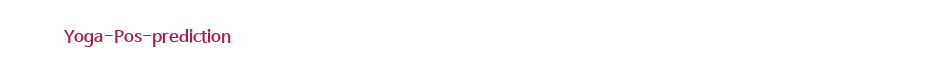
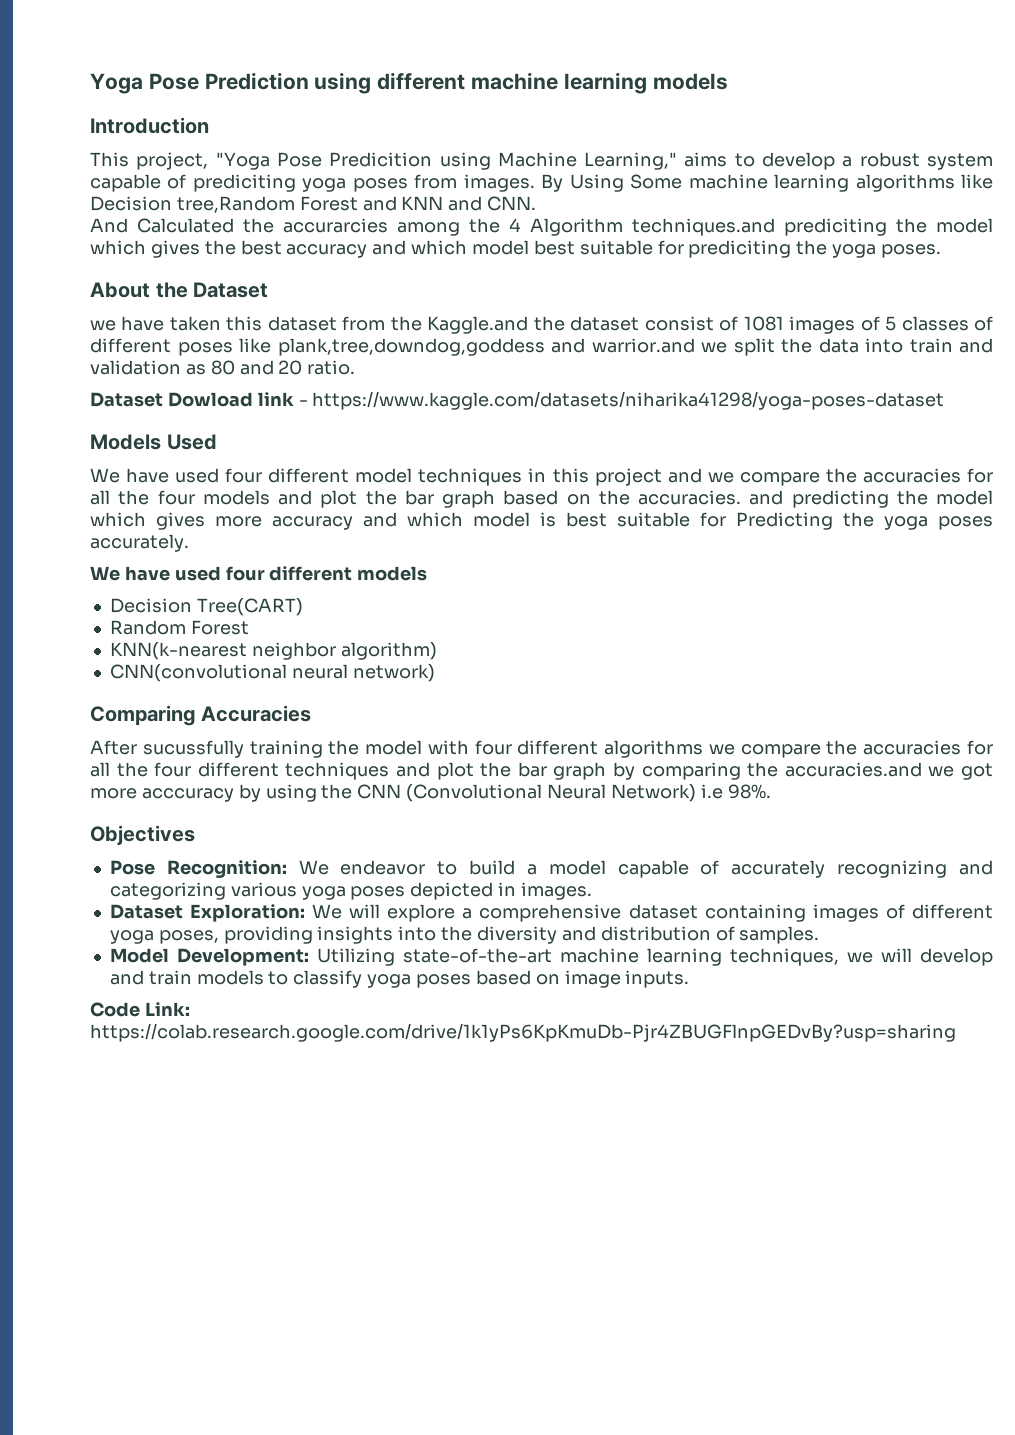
[63,29,231,47] Yoga-Pos-prediction -> [90,72,728,94] [90,117,209,134] [90,152,993,170] [90,174,993,192] [90,196,537,213] [90,218,993,236] [90,240,942,258] [90,282,269,298] [90,316,994,334] [90,338,993,356] [90,360,356,375] [90,391,945,410] [90,434,217,450] [90,468,994,486] [90,490,993,508] [90,512,993,530] [90,534,189,552] [90,566,428,581] [109,598,303,616] [109,620,249,635] [109,642,437,660] [109,664,435,682] [90,705,311,726] [90,740,993,758] [90,762,994,780] [90,784,771,802] [90,825,195,846] [109,860,994,878] [109,882,592,900] [109,904,994,922] [109,926,820,944] [109,948,994,966] [109,970,690,988] [90,1002,190,1017] [90,1023,956,1042] Yoga Pose Prediction using different machine learning models // Introduction // This project, "Yoga Pose Predicition using Machine Learning," aims to develop a robust system capable of prediciting yoga poses from images. By Using Some machine learning algorithms like Decision tree,Random Forest and KNN and CNN. // And Calculated the accurarcies among the 4 Algorithm techniques.and prediciting the model which gives the best accuracy and which model best suitable for prediciting the yoga poses. // About the Dataset // we have taken this dataset from the Kaggle.and the dataset consist of 1081 images of 5 classes of different poses like plank,tree,downdog,goddess and warrior.and we split the data into train and validation as 80 and 20 ratio. // Dataset Dowload link - https://www.kaggle.com/datasets/niharika41298/yoga-poses-dataset // Models Used // We have used four different model techniques in this project and we compare the accuracies for all the four models and plot the bar graph based on the accuracies. and predicting the model which gives more accuracy and which model is best suitable for Predicting the yoga poses accurately. // We have used four different models // Decision Tree(CART) // Random Forest // KNN(k-nearest neighbor algorithm) // CNN(convolutional neural network) // Comparing Accuracies // After sucussfully training the model with four different algorithms we compare the accuracies for all the four different techniques and plot the bar graph by comparing the accuracies.and we got more acccuracy by using the CNN (Convolutional Neural Network) i.e 98%. // Objectives // Pose Recognition: We endeavor to build a model capable of accurately recognizing and categorizing various yoga poses depicted in images. // Dataset Exploration: We will explore a comprehensive dataset containing images of different yoga poses, providing insights into the diversity and distribution of samples. // Model Development: Utilizing state-of-the-art machine learning techniques, we will develop and train models to classify yoga poses based on image inputs. // Code Link: https://colab.research.google.com/drive/1k1yPs6KpKmuDb-Pjr4ZBUGFlnpGEDvBy?usp=sharing

